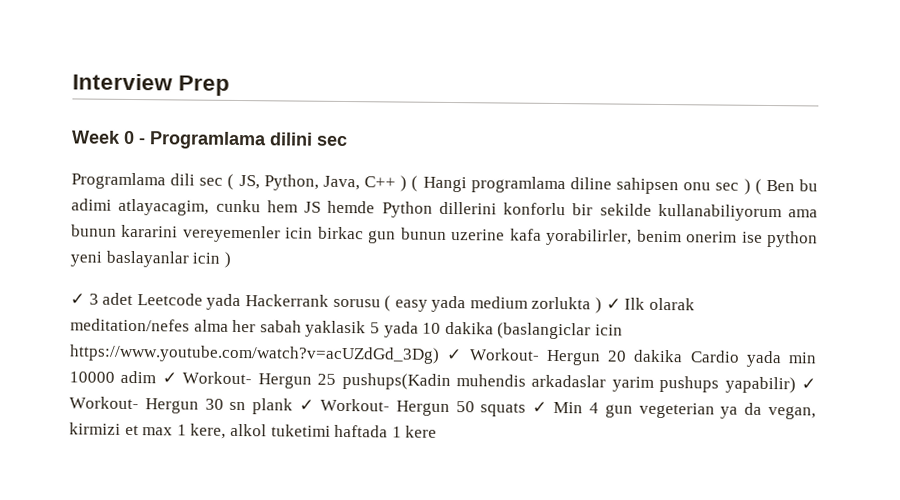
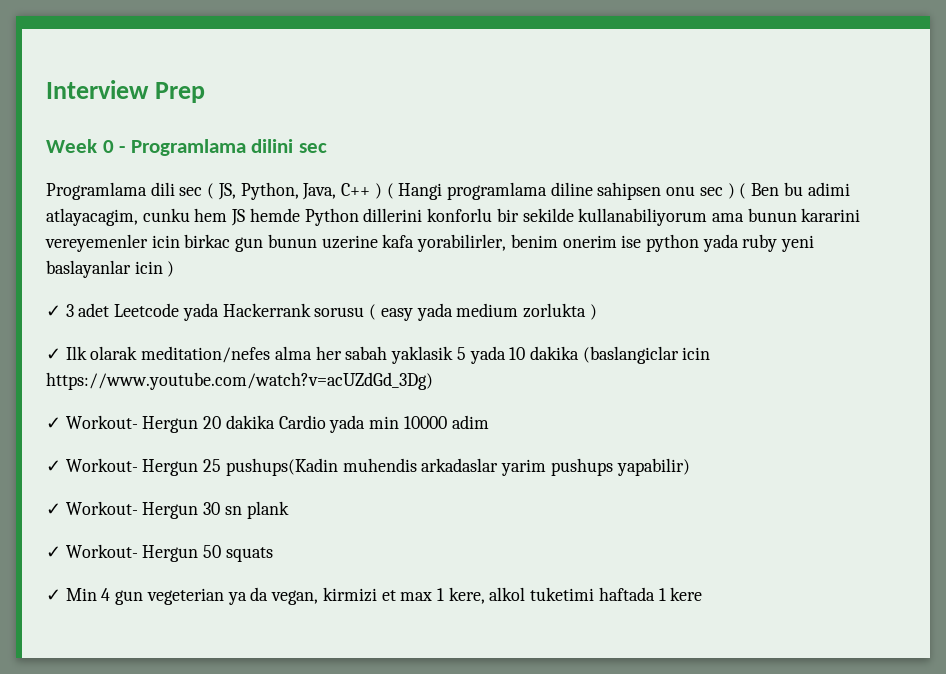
(818, 239) none -> [702,234,778,252] yada ruby
(603, 305) none -> (597, 312) //
(440, 354) none -> (433, 381) //
(157, 377) none -> (489, 422) //
(796, 385) none -> (690, 467) //
(294, 406) none -> (289, 510) //
(527, 409) none -> (273, 554) //

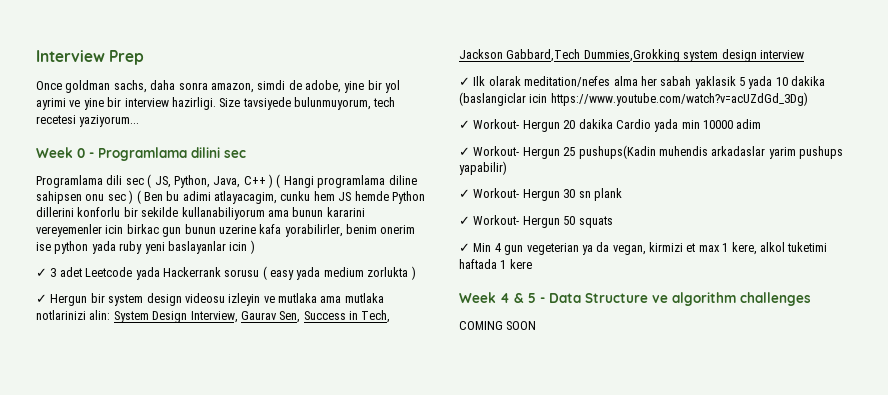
(205, 92) none -> [36,80,401,93] [36,97,396,110] [36,115,140,127] // Once goldman sachs, daha sonra amazon, simdi de adobe, yine bir yol ayrimi ve yine bir interview hazirligi. Size tavsiyede bulunmuyorum, tech recetesi yaziyorum...
(597, 312) none -> [36,293,384,306] [36,310,391,323] [459,49,804,62] // ✓ Hergun bir system design videosu izleyin ve mutlaka ama mutlaka notlarinizi alin: System Design Interview, Gaurav Sen, Success in Tech, Jackson Gabbard,Tech Dummies,Grokking system design interview
(703, 594) none -> [459,292,811,306] [459,321,537,330] // Week 4 & 5 - Data Structure ve algorithm challenges // COMING SOON

